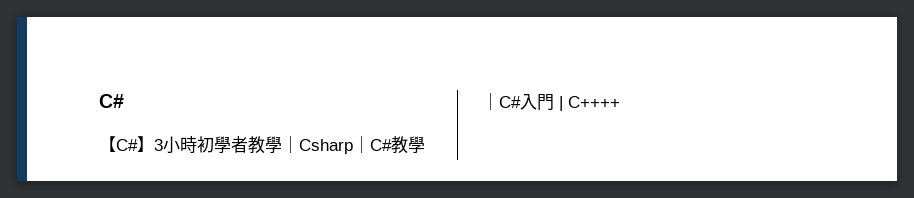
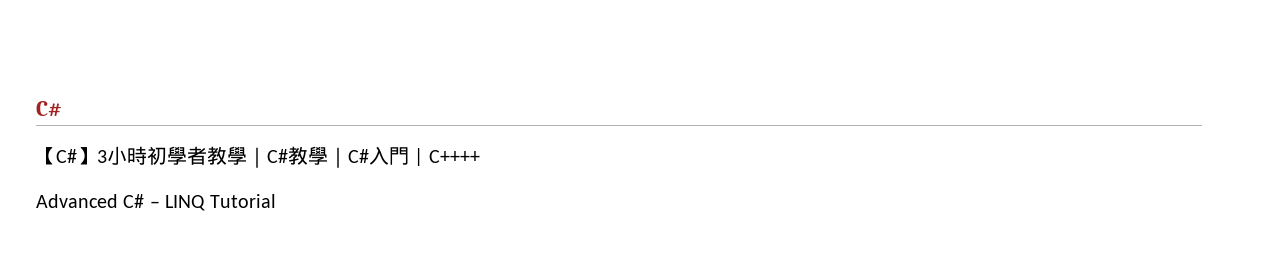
[299,136,370,154] Csharp｜ -> (267, 157) none
(620, 102) none -> [36,194,276,211] // Advanced C# – LINQ Tutorial

